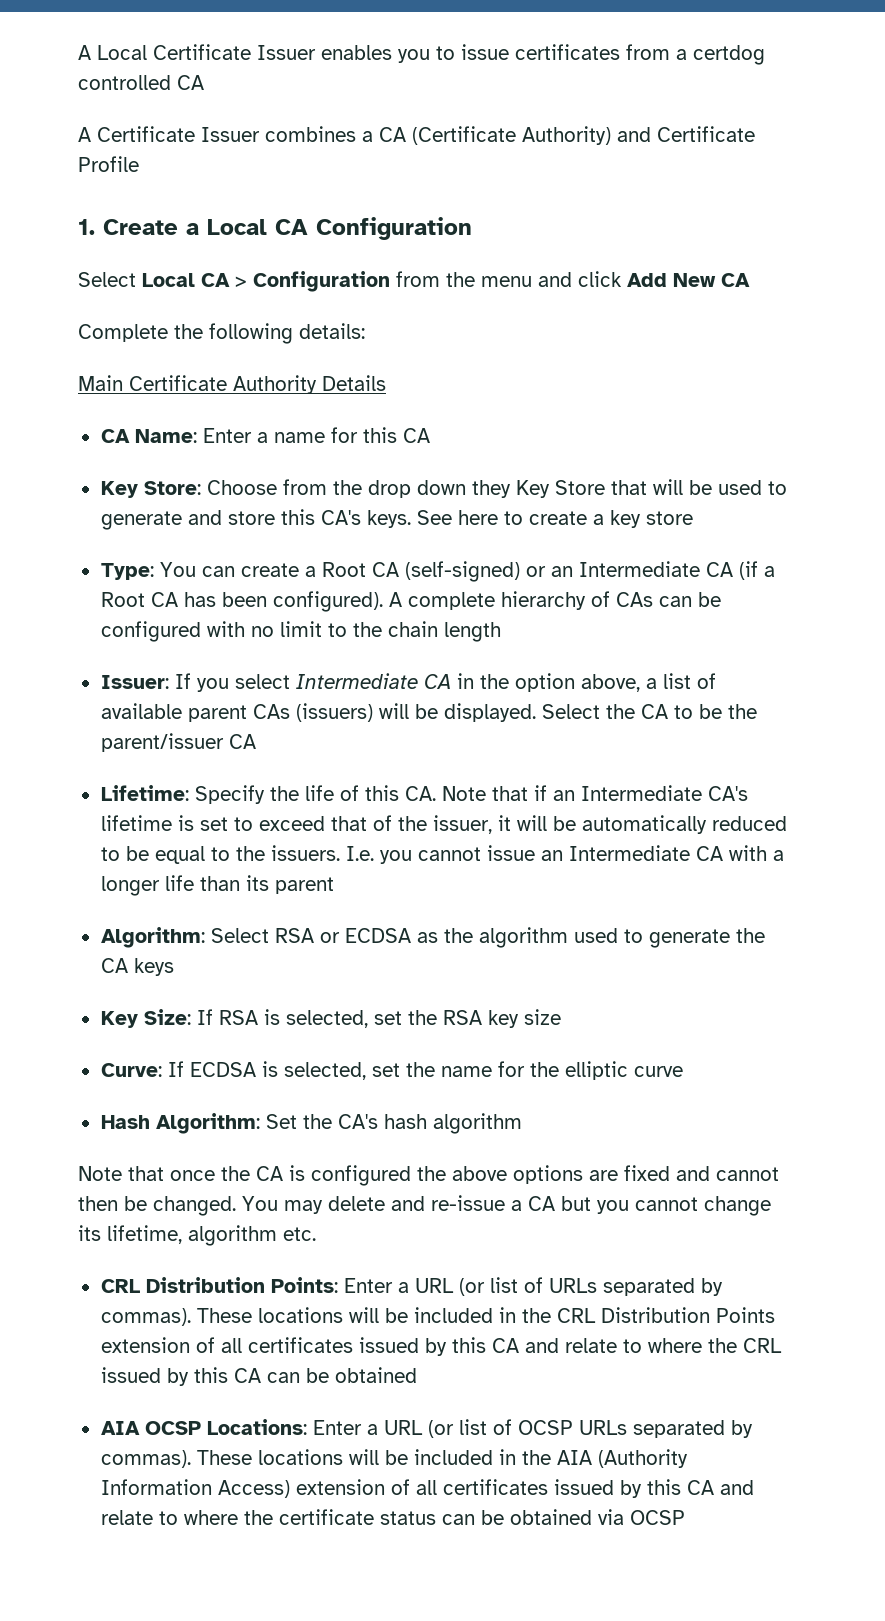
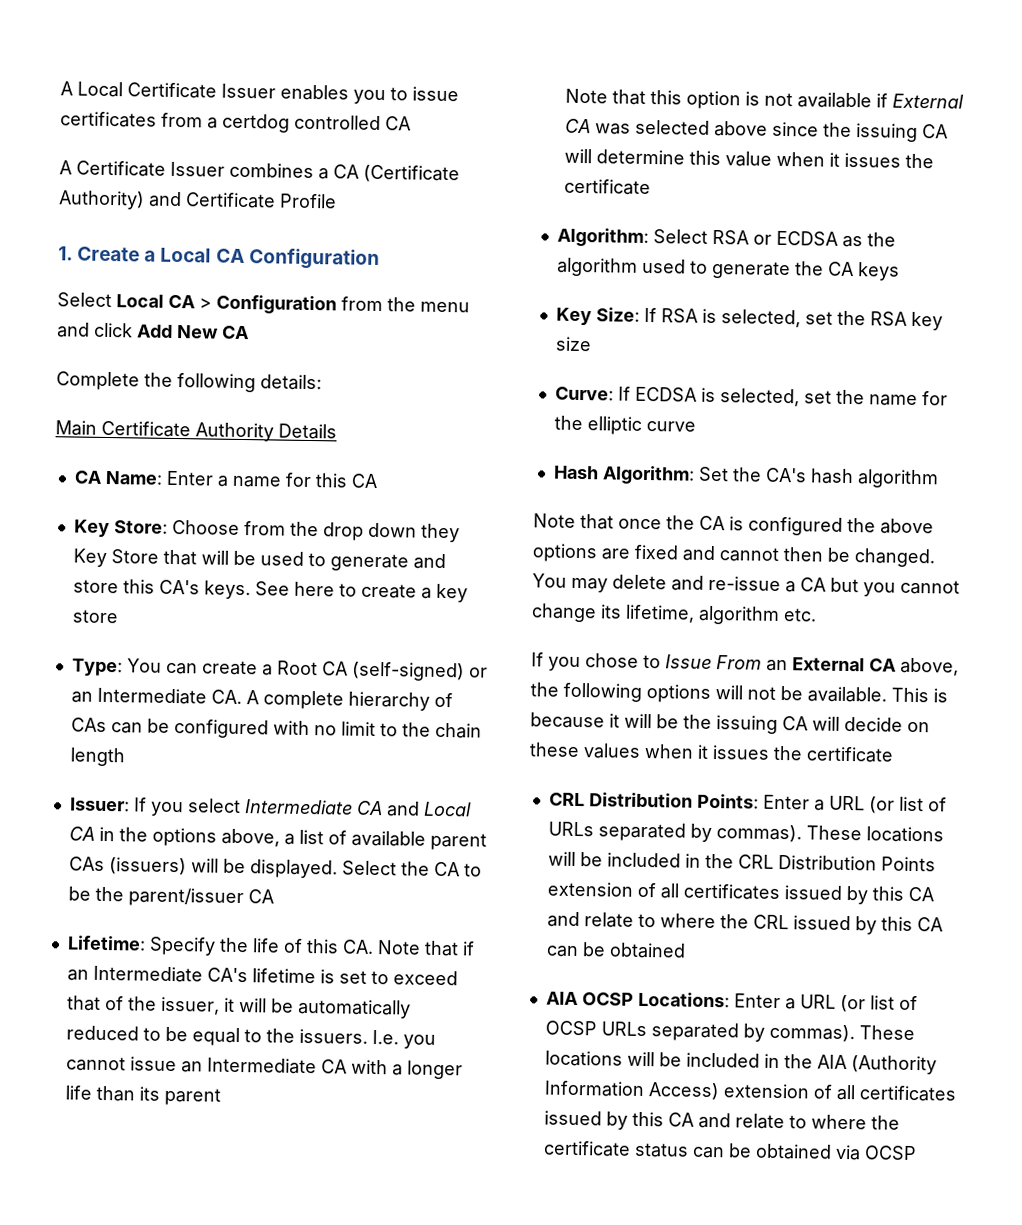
[705,561,775,580] [100,591,383,612] CA (if a Root CA has been configured). -> [210,689,242,705] CA.
[456,673,575,692] in the option -> [385,801,472,817] [68,826,217,847] and Local CA in the options
(334, 885) none -> [565,88,965,110] [565,118,949,142] [564,148,935,169] [564,178,652,196] // Note that this option is not available if External CA was selected above since the issuing CA will determine this value when it issues the certificate
(316, 1234) none -> [531,652,959,676] [530,682,948,703] [530,712,930,734] [529,742,894,763] // If you chose to Issue From an External CA above, the following options will not be available. This is because it will be the issuing CA will decide on these values when it issues the certificate

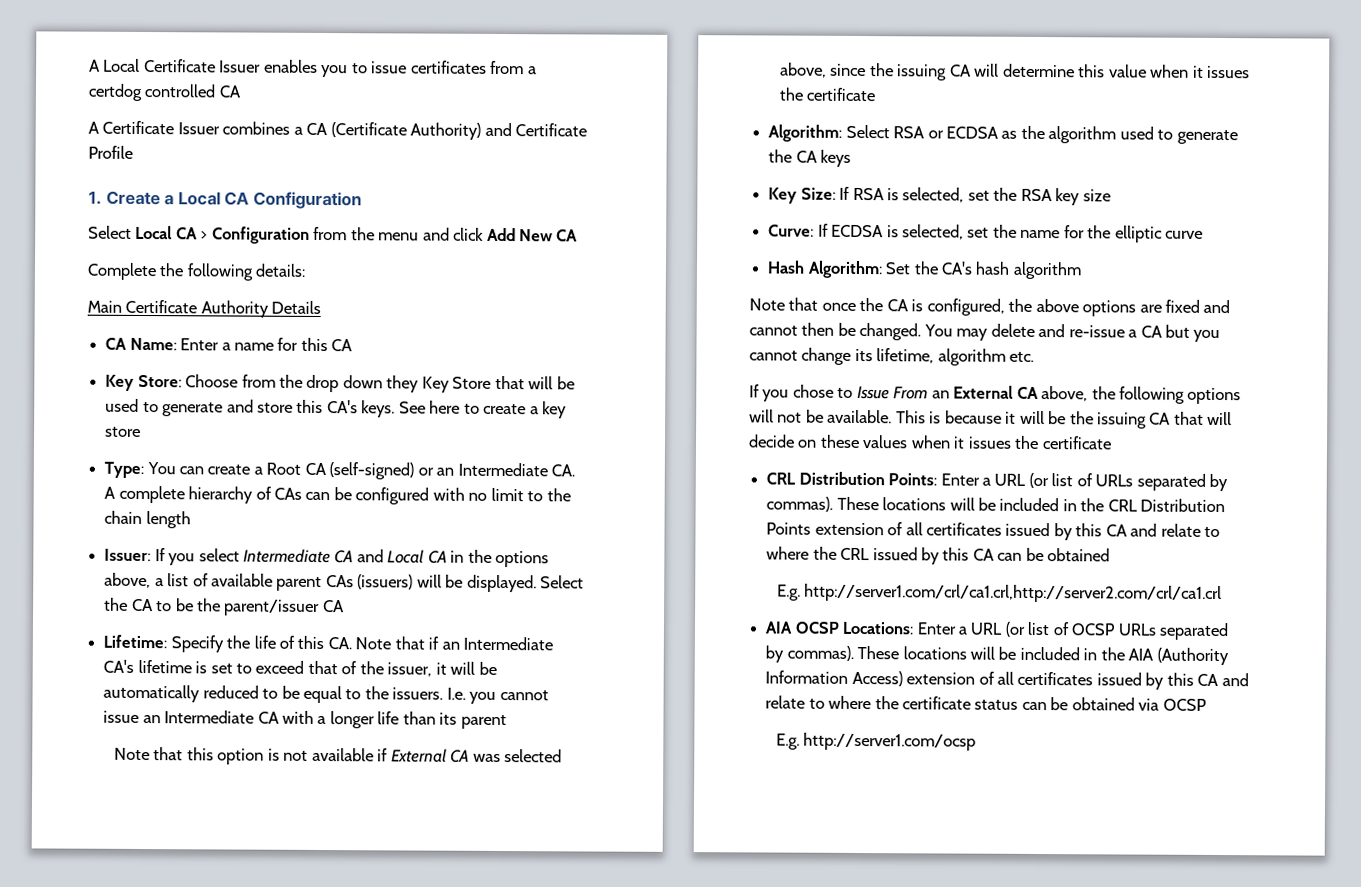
[714,120,769,137] above -> [779,62,827,78] above,
[748,516,843,536] configured -> [926,298,1005,316] configured,
(808, 723) none -> [1173,411,1204,425] that
(686, 950) none -> [776,583,1223,604] // E.g. http://server1.com/crl/ca1.crl,http://server2.com/crl/ca1.crl
(917, 1153) none -> [775,732,977,751] // E.g. http://server1.com/ocsp

